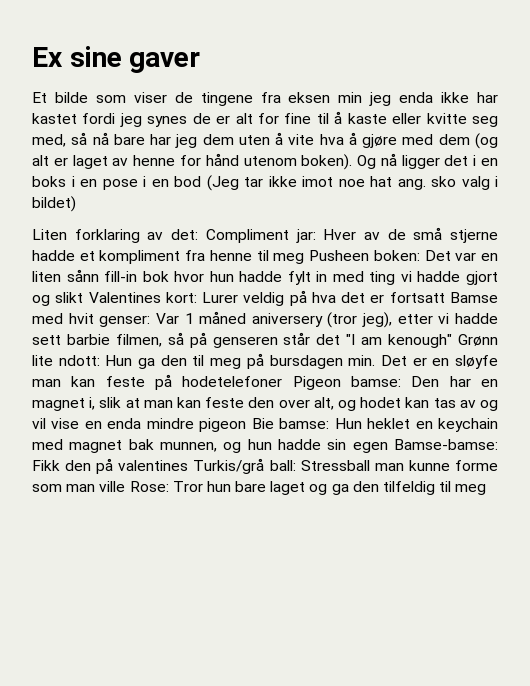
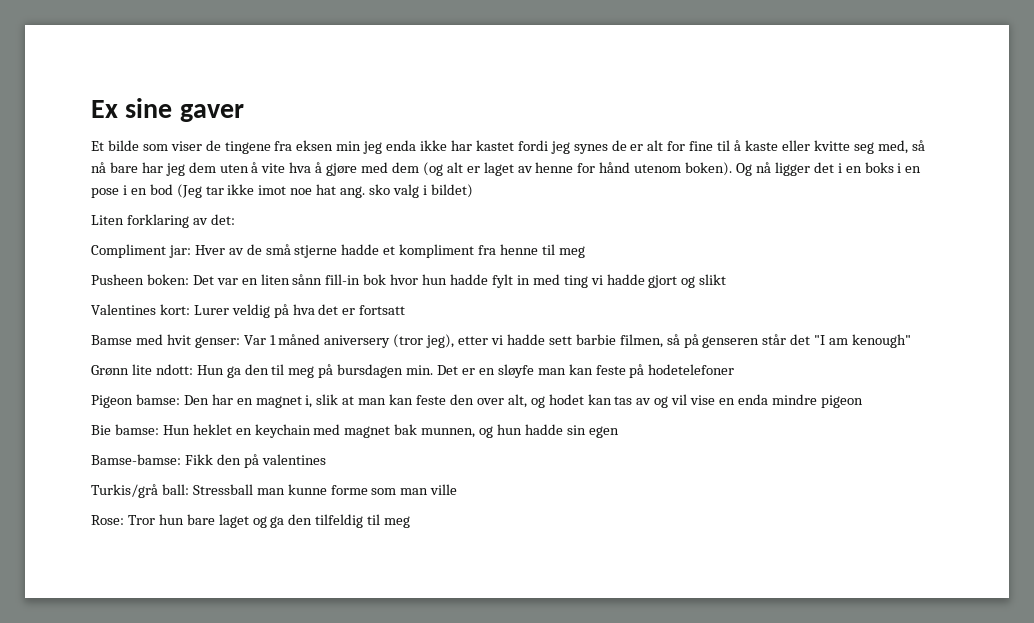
(199, 234) none -> (235, 219) //
(305, 258) none -> (585, 252) //
(84, 297) none -> (727, 279) //
(445, 297) none -> (406, 310) //
(453, 341) none -> (912, 341) //
(283, 381) none -> (735, 369) //
(247, 425) none -> (863, 401) //
(388, 447) none -> (619, 432) //
(189, 465) none -> (326, 459) //
(126, 486) none -> (458, 489) //

